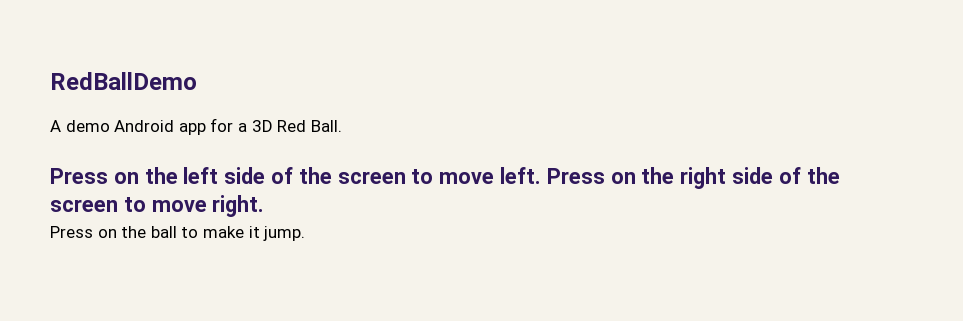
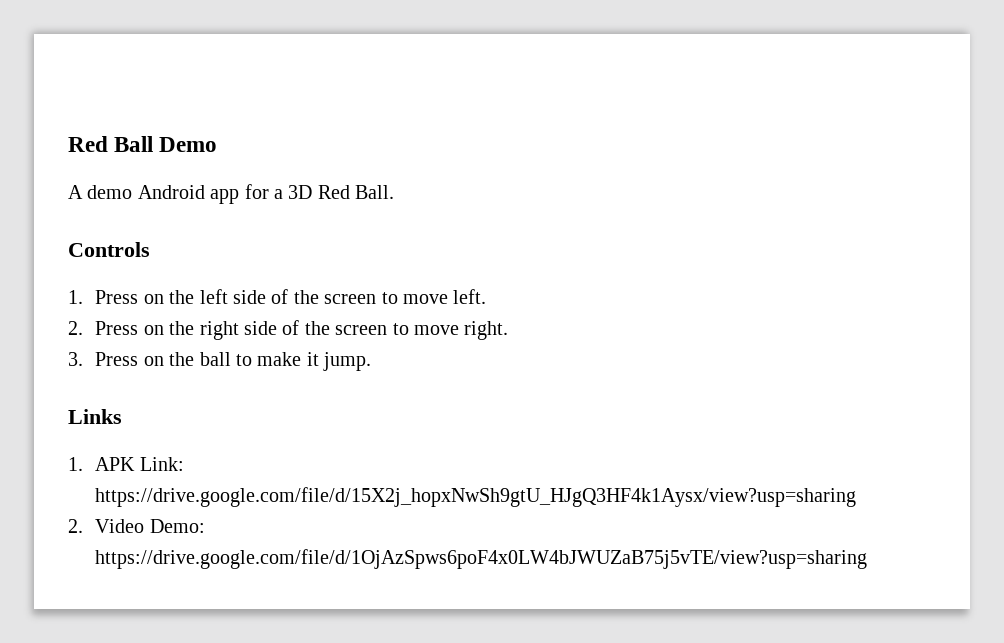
[50,72,197,90] RedBallDemo -> [68,136,218,152] Red Ball Demo
(342, 126) none -> [68,242,150,257] [68,290,83,304] Controls // 1.
(542, 175) none -> [68,321,83,335] // 2.
(265, 206) none -> [68,352,83,366] 3.
(306, 233) none -> [68,409,122,424] [68,457,184,471] [95,487,857,507] [68,519,205,533] [95,549,868,569] // Links // 1. APK Link: https://drive.google.com/file/d/15X2j_hopxNwSh9gtU_HJgQ3HF4k1Aysx/view?usp=sharing // 2. Video Demo: https://drive.google.com/file/d/1OjAzSpws6poF4x0LW4bJWUZaB75j5vTE/view?usp=sharing

